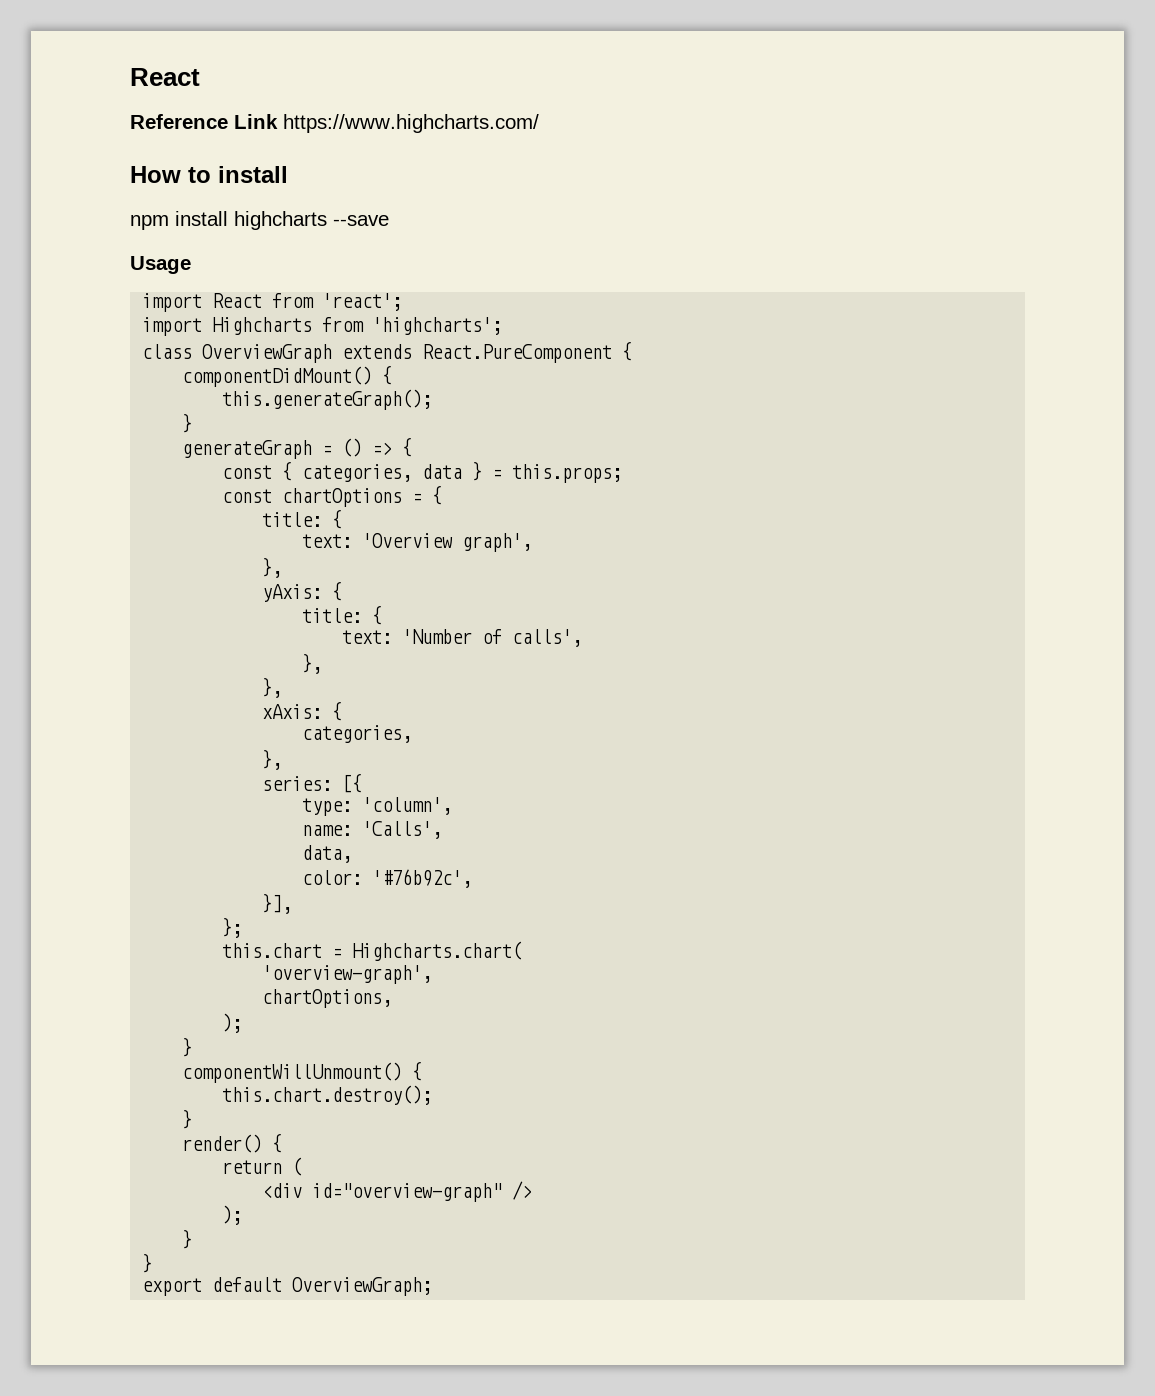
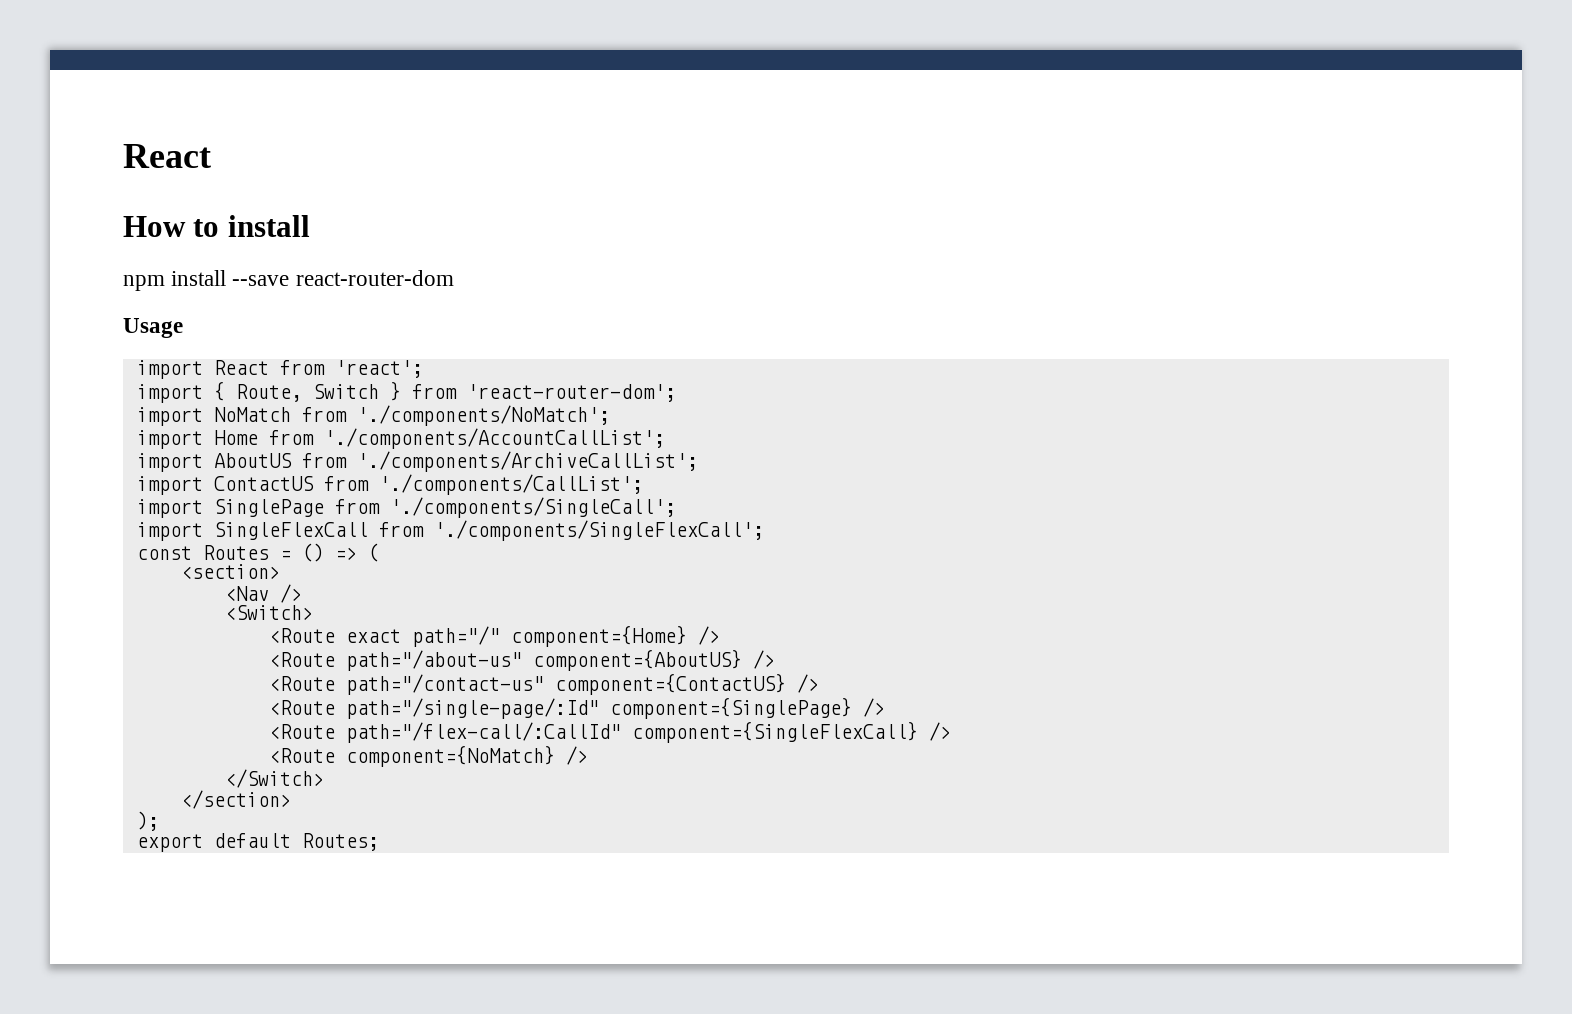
[130,68,200,86] [130,114,539,133] React // Reference Link https://www.highcharts.com/ -> [123,144,211,168] React
[234,211,327,230] highcharts -> (227, 278) none
(389, 220) none -> [295,270,454,286] react-router-dom
[212,317,503,335] [142,341,633,363] [182,365,393,387] [222,389,433,410] [182,413,193,433] [182,437,413,459] [222,461,623,483] [222,485,443,507] [262,509,343,529] [302,533,533,552] [262,557,283,578] [262,581,343,602] [302,605,383,625] [342,629,583,647] [302,653,323,674] [262,677,283,698] [262,701,343,721] [302,725,413,743] [262,749,283,770] [262,773,363,793] [302,797,453,816] [302,821,443,839] [302,845,353,863] [302,869,473,888] [262,893,293,914] [222,917,243,938] [222,941,523,961] [262,965,433,984] [262,989,393,1008] [222,1013,243,1033] [182,1037,193,1057] [182,1061,423,1083] [222,1085,433,1105] [182,1109,193,1129] [182,1133,283,1153] [222,1157,303,1176] [262,1181,533,1202] [222,1205,243,1225] [182,1229,193,1249] [142,1253,153,1273] Highcharts from 'highcharts'; // class OverviewGraph extends React.PureComponent { // componentDidMount() { // this.generateGraph(); // } // generateGraph = () => { // const { categories, data } = this.props; // const chartOptions = { // title: { // text: 'Overview graph', // }, // yAxis: { // title: { // text: 'Number of calls', // }, // }, // xAxis: { // categories, // }, // series: [{ // type: 'column', // name: 'Calls', // data, // color: '#76b92c', // }], // }; // this.chart = Highcharts.chart( // 'overview-graph', // chartOptions, // ); // } // componentWillUnmount() { // this.chart.destroy(); // } // render() { // return ( // <div id="overview-graph" /> // ); // } // } -> [213,381,676,402] [136,405,610,426] [136,428,665,449] [136,451,698,472] [136,474,643,495] [136,497,676,518] [136,520,764,541] [136,543,379,562] [180,564,280,579] [224,584,302,603] [224,605,313,620] [268,625,720,647] [268,649,775,671] [268,673,819,695] [268,697,885,719] [268,721,951,743] [268,745,588,767] [224,769,324,788] [180,790,291,809] [136,811,159,831] { Route, Switch } from 'react-router-dom'; // import NoMatch from './components/NoMatch'; // import Home from './components/AccountCallList'; // import AboutUS from './components/ArchiveCallList'; // import ContactUS from './components/CallList'; // import SinglePage from './components/SingleCall'; // import SingleFlexCall from './components/SingleFlexCall'; // const Routes = () => ( // <section> // <Nav /> // <Switch> // <Route exact path="/" component={Home} /> // <Route path="/about-us" component={AboutUS} /> // <Route path="/contact-us" component={ContactUS} /> // <Route path="/single-page/:Id" component={SinglePage} /> // <Route path="/flex-call/:CallId" component={SingleFlexCall} /> // <Route component={NoMatch} /> // </Switch> // </section> // );
[292,1277,433,1296] OverviewGraph; -> [301,833,379,851] Routes;

